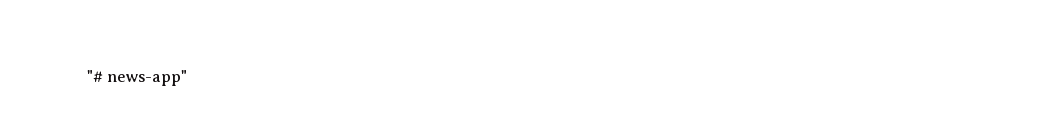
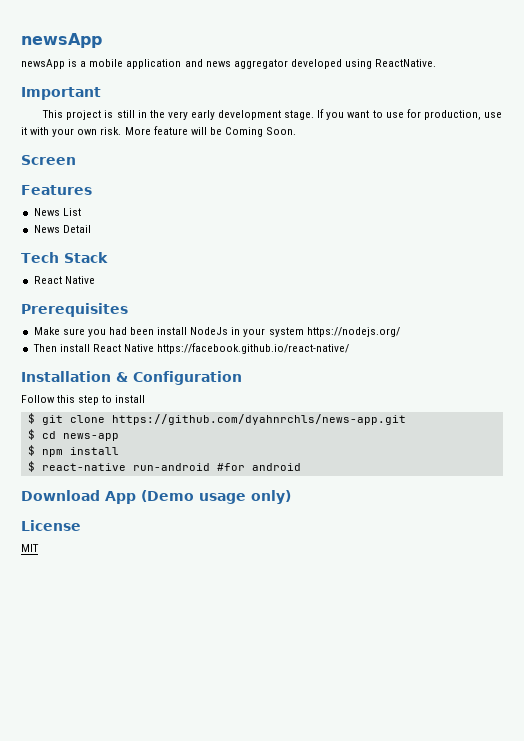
[87,70,188,86] "# news-app" -> [21,33,102,48] [21,59,437,69] [21,87,101,100] [42,109,502,120] [21,126,297,137] [21,155,76,165] [21,185,92,195] [33,208,81,216] [33,225,91,233] [21,252,108,263] [33,276,95,284] [21,303,128,317] [33,327,400,337] [32,343,350,354] [21,371,242,385] [21,395,146,405] [27,413,406,425] [27,429,119,441] [27,445,119,457] [27,461,301,472] [21,490,291,504] [21,520,81,531] [21,544,39,552] newsApp // newsApp is a mobile application and news aggregator developed using ReactNative. // Important // This project is still in the very early development stage. If you want to use for production, use it with your own risk. More feature will be Coming Soon. // Screen // Features // News List // News Detail // Tech Stack // React Native // Prerequisites // Make sure you had been install NodeJs in your system https://nodejs.org/ // Then install React Native https://facebook.github.io/react-native/ // Installation & Configuration // Follow this step to install // $ git clone https://github.com/dyahnrchls/news-app.git // $ cd news-app // $ npm install // $ react-native run-android #for android // Download App (Demo usage only) // License // MIT

